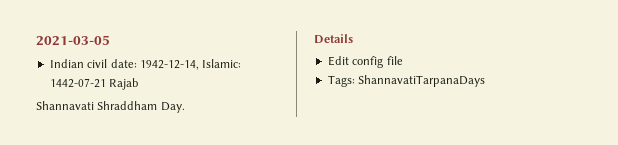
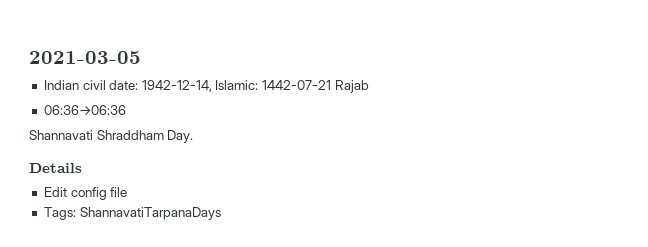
(139, 84) none -> [43,105,126,115] // 06:36→06:36

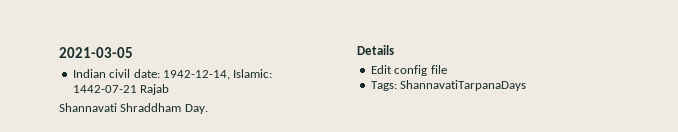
[43,105,126,115] // 06:36→06:36 -> (170, 89) none

